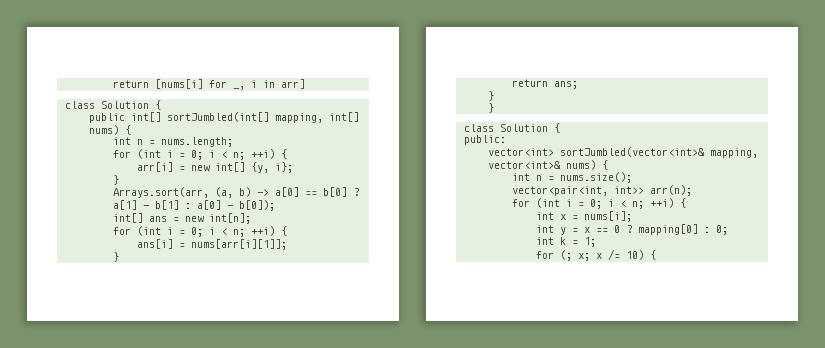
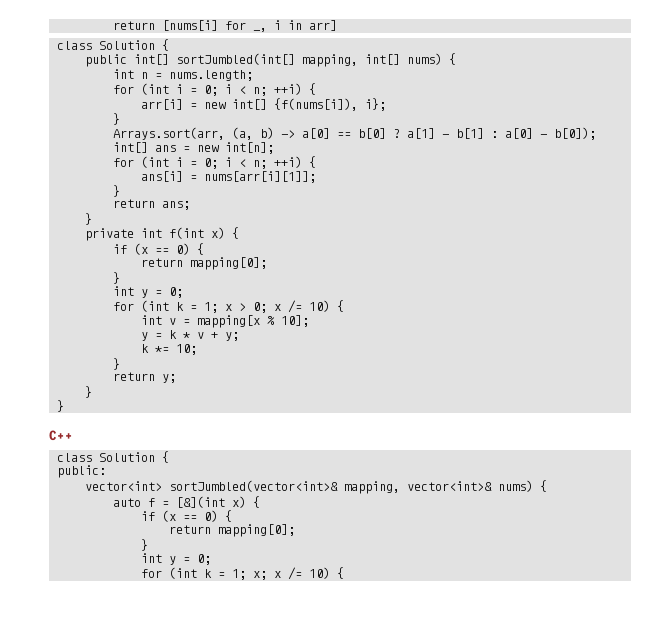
[250,162,269,173] {y, -> [274,98,359,111] {f(nums[i]),
[487,103,494,113] } -> [85,227,240,241] [113,243,205,255] [141,257,268,270] [113,272,121,284] [113,286,184,298] [113,300,345,313] [141,315,310,328] [141,330,240,341] [141,344,198,355] [113,358,121,370] [113,372,177,383] [85,386,93,398] [57,400,65,412] [49,430,73,441] private int f(int x) { // if (x == 0) { // return mapping[0]; // } // int y = 0; // for (int k = 1; x > 0; x /= 10) { // int v = mapping[x % 10]; // y = k * v + y; // k *= 10; // } // return y; // } // } // C++
[511,172,632,183] [511,185,692,196] [511,198,686,209] [535,211,632,222] [535,224,728,235] [535,237,596,247] [535,250,572,261] int n = nums.size(); // vector<pair<int, int>> arr(n); // for (int i = 0; i < n; ++i) { // int x = nums[i]; // int y = x == 0 ? mapping[0] : 0; // int k = 1; // for (; -> [113,496,261,508] [141,510,233,522] [169,524,296,537] [141,539,149,551] [141,553,212,565] [141,567,247,580] auto f = [&](int x) { // if (x == 0) { // return mapping[0]; // } // int y = 0; // for (int k = 1;

